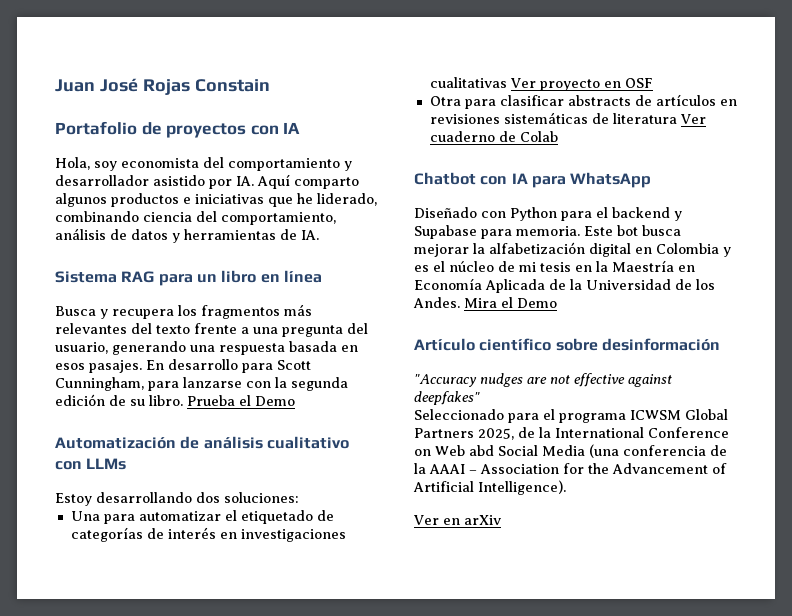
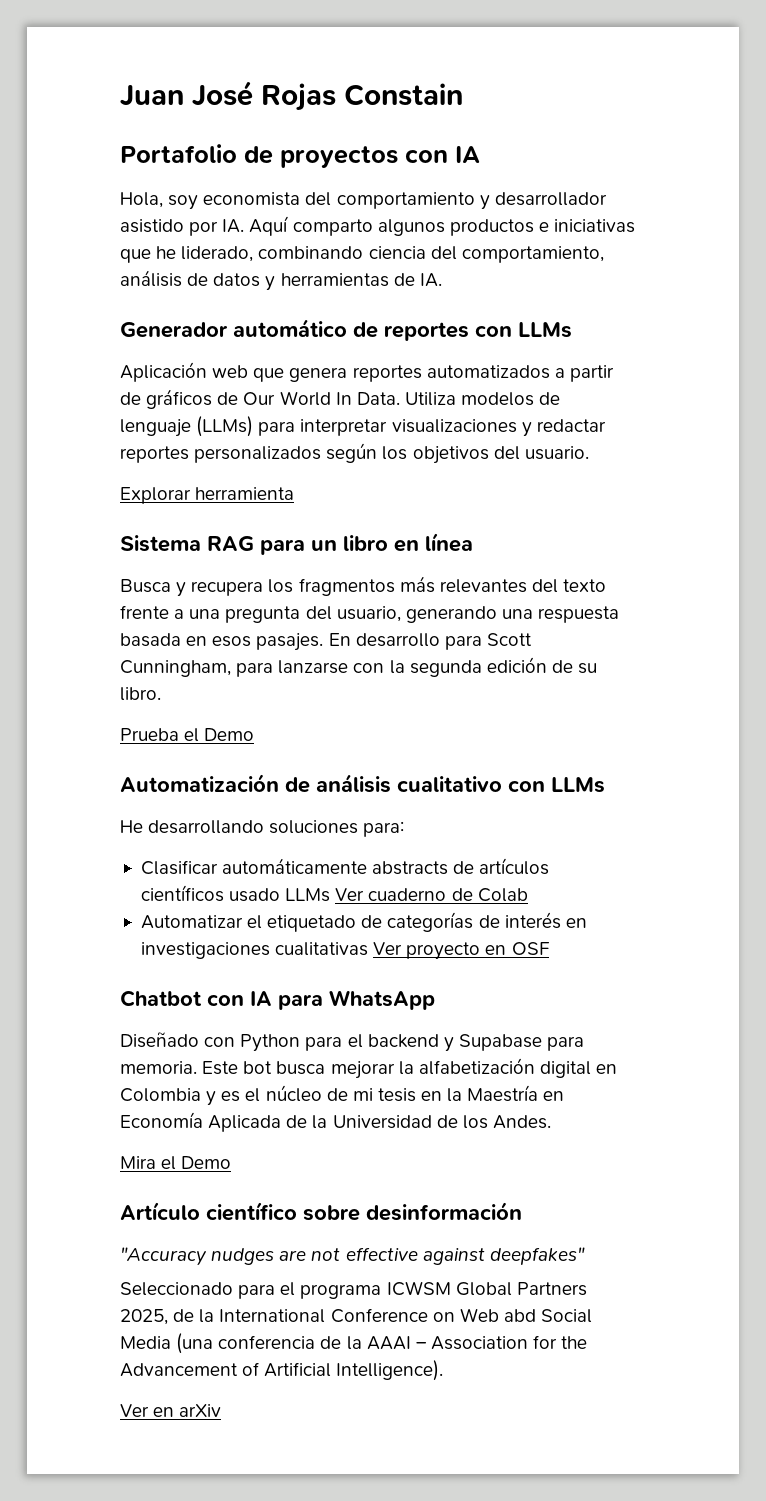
(319, 235) none -> [120,319,572,341] [120,362,614,382] [120,389,561,409] [120,416,606,437] [120,443,589,464] [120,487,295,504] // Generador automático de reportes con LLMs // Aplicación web que genera reportes automatizados a partir de gráficos de Our World In Data. Utiliza modelos de lenguaje (LLMs) para interpretar visualizaciones y redactar reportes personalizados según los objetivos del usuario. // Explorar herramienta
(183, 400) none -> (161, 694) //
[55,492,299,506] [70,511,221,524] Estoy desarrollando dos soluciones: // Una para automatizar -> [120,820,405,837] [140,858,550,875] [140,885,528,902] [140,915,243,929] He desarrollando soluciones para: // Clasificar automáticamente abstracts de artículos científicos usado LLMs Ver cuaderno de Colab // Automatizar
[429,94,737,109] [429,112,706,124] [429,131,558,142] // Otra para clasificar abstracts de artículos en revisiones sistemáticas de literatura Ver cuaderno de Colab -> (550, 948) none
(460, 302) none -> (551, 1122) //

